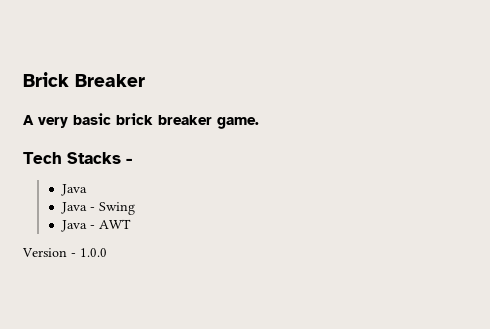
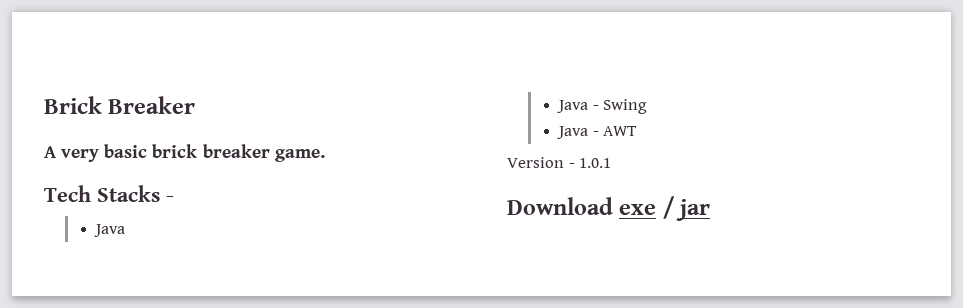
[80,248,107,257] 1.0.0 -> [579,158,612,168] [507,196,711,221] 1.0.1 // Download exe / jar

